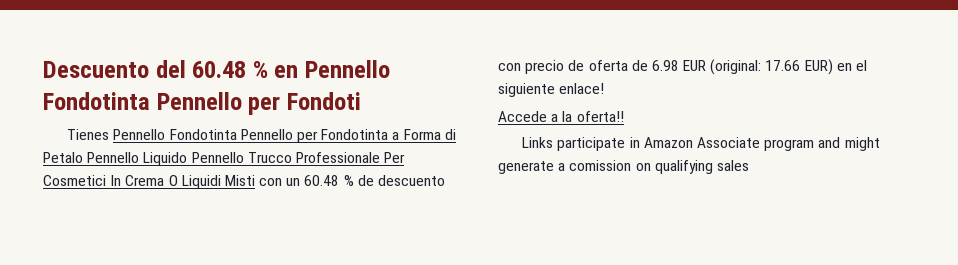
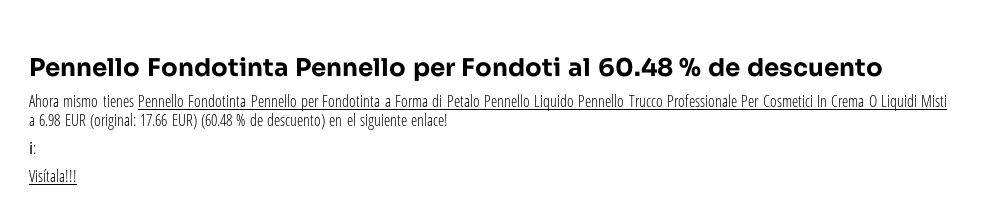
[43,60,299,78] Descuento del 60.48 % en -> (29, 67) none
[67,129,110,140] // Tienes -> [568,57,883,77] [29,94,134,107] al 60.48 % de descuento // Ahora mismo tienes
[259,175,446,186] [498,60,648,74] con un 60.48 % de descuento con precio de oferta de -> [29,117,35,126] a
(833, 67) none -> [200,113,325,129] (60.48 % de descuento)
[498,111,624,122] [522,137,880,151] [498,160,749,174] Accede a la oferta!! // Links participate in Amazon Associate program and might generate a comission on qualifying sales -> [29,142,36,154] [29,169,77,182] ℹ: // Visítala!!!

